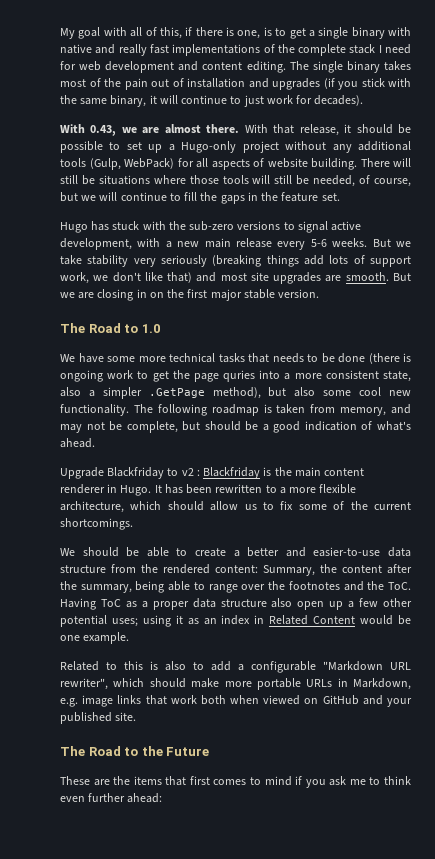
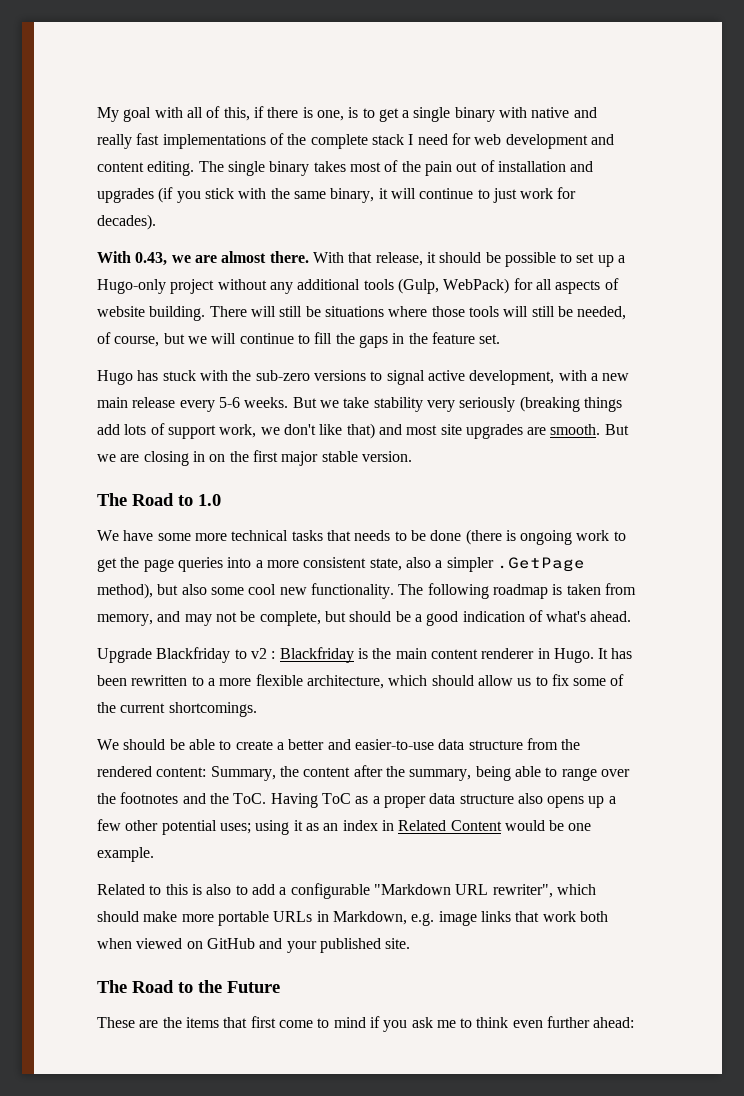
[223,370,256,382] quries -> [177,557,223,572] queries
[297,601,325,610] open -> [547,796,585,808] opens
[213,779,247,785] comes -> [278,1020,313,1028] come

